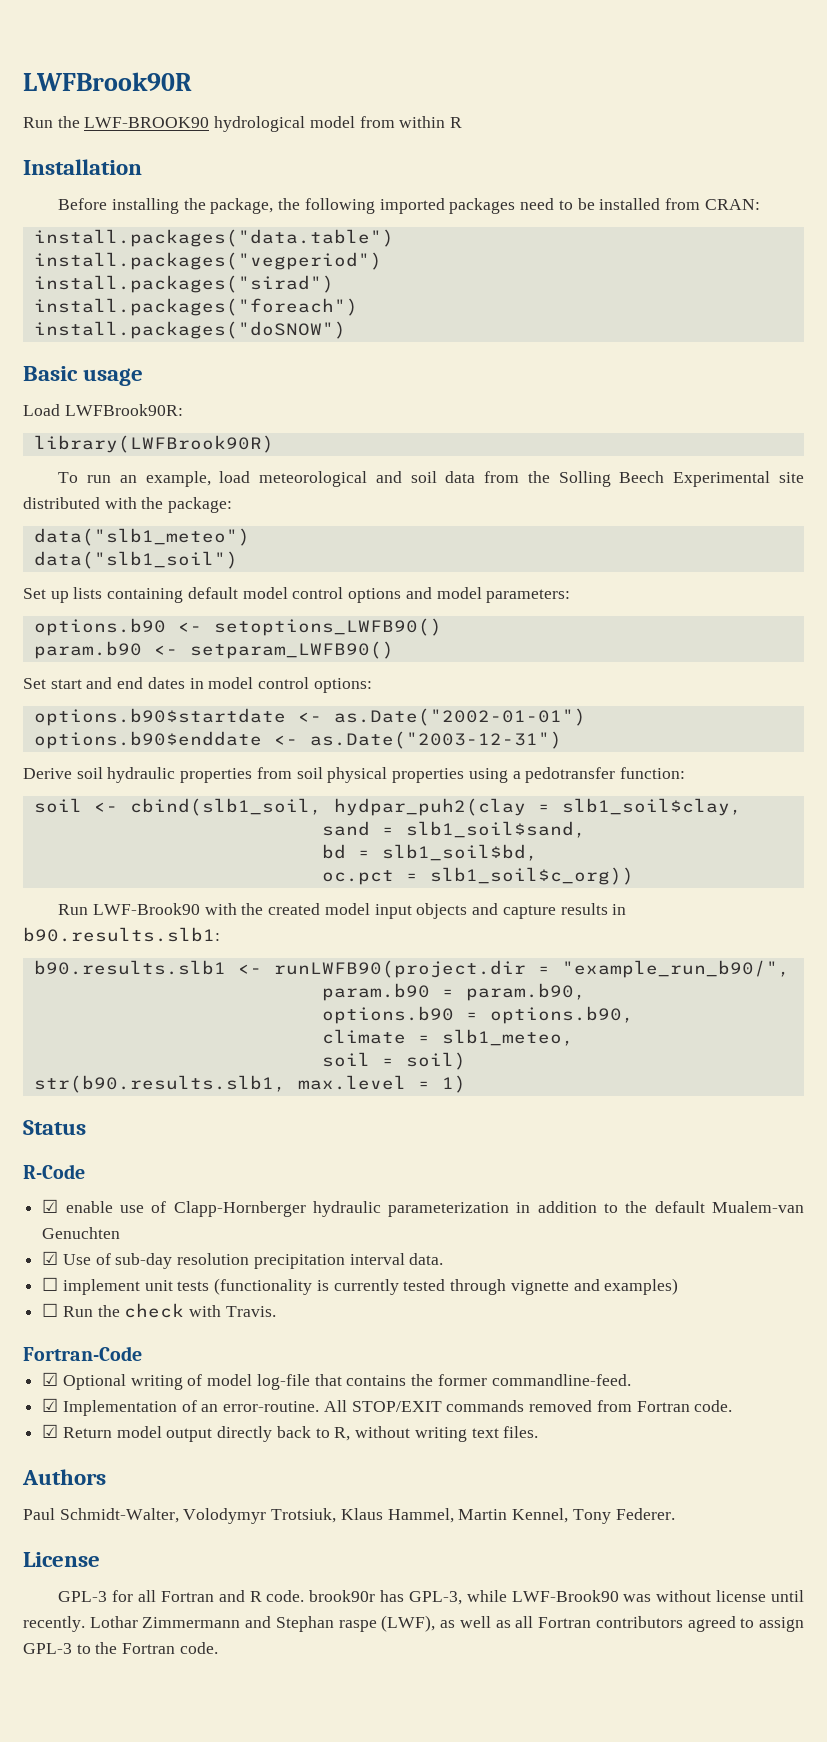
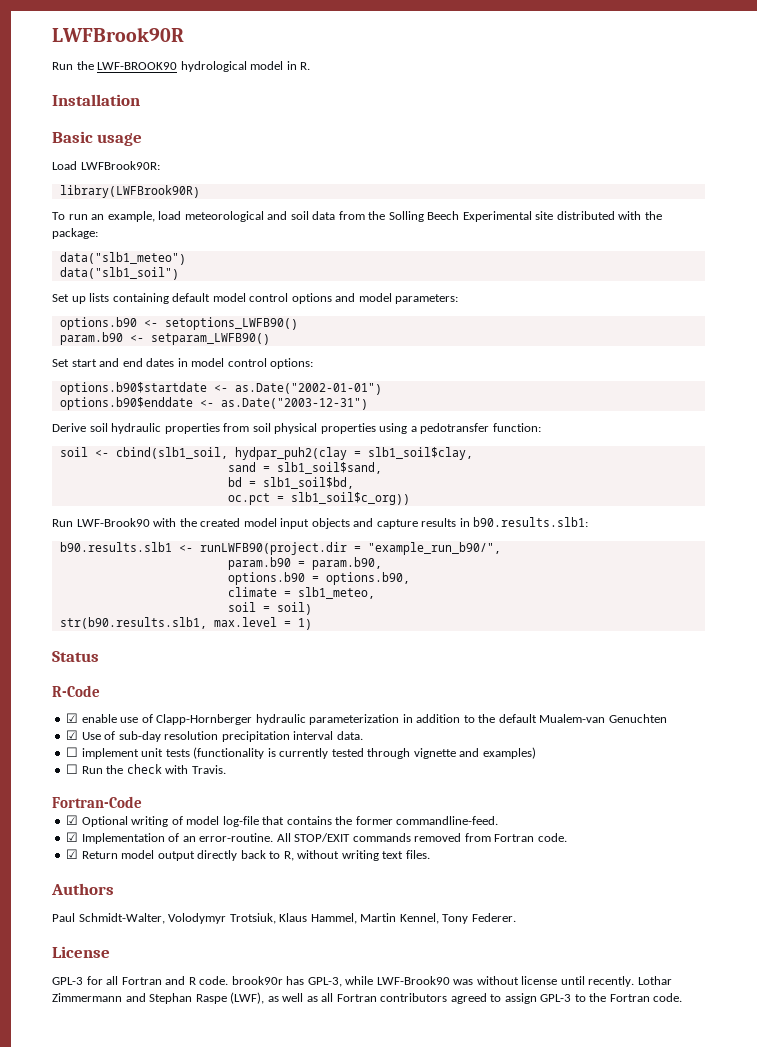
[359,116,463,128] [23,159,142,175] [58,198,760,214] [33,229,394,247] [33,252,382,270] [33,275,334,293] [33,298,358,316] [33,321,346,339] from within R // Installation // Before installing the package, the following imported packages need to be installed from CRAN: // install.packages("data.table") // install.packages("vegperiod") // install.packages("sirad") // install.packages("foreach") // install.packages("doSNOW") -> [286,61,311,70] [52,94,140,106] in R. // Installation
[338,1620,377,1632] raspe -> [195,994,227,1004] Raspe

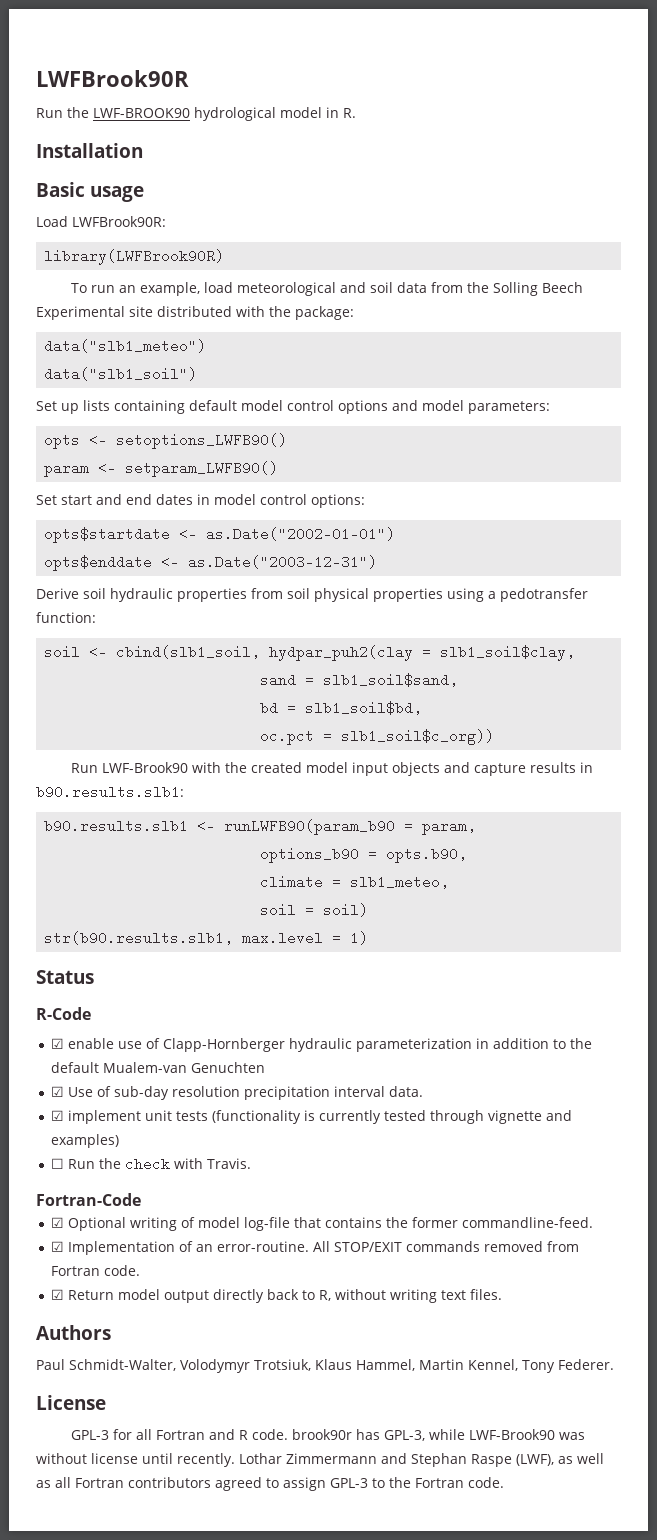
[59,317,137,330] options.b90 -> [44,435,81,449] opts
[59,332,123,345] param.b90 -> [44,461,90,477] param
[59,382,207,395] options.b90$startdate -> [44,527,171,543] opts$startdate
[59,397,193,410] options.b90$enddate -> [44,555,153,571] opts$enddate
[199,542,501,555] [227,557,382,570] [227,572,410,585] runLWFB90(project.dir = "example_run_b90/", // param.b90 = param.b90, // options.b90 = options.b90, -> [224,819,477,835] [260,847,468,863] runLWFB90(param_b90 = param, // options_b90 = opts.b90,
[66,747,79,757] ☐ -> [51,1110,65,1121] ☑

